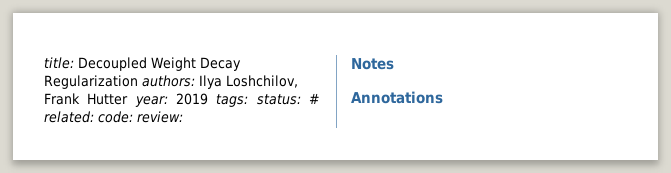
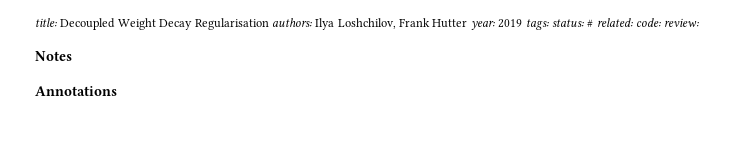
[44,75,138,89] Regularization -> [194,18,269,30] Regularisation

